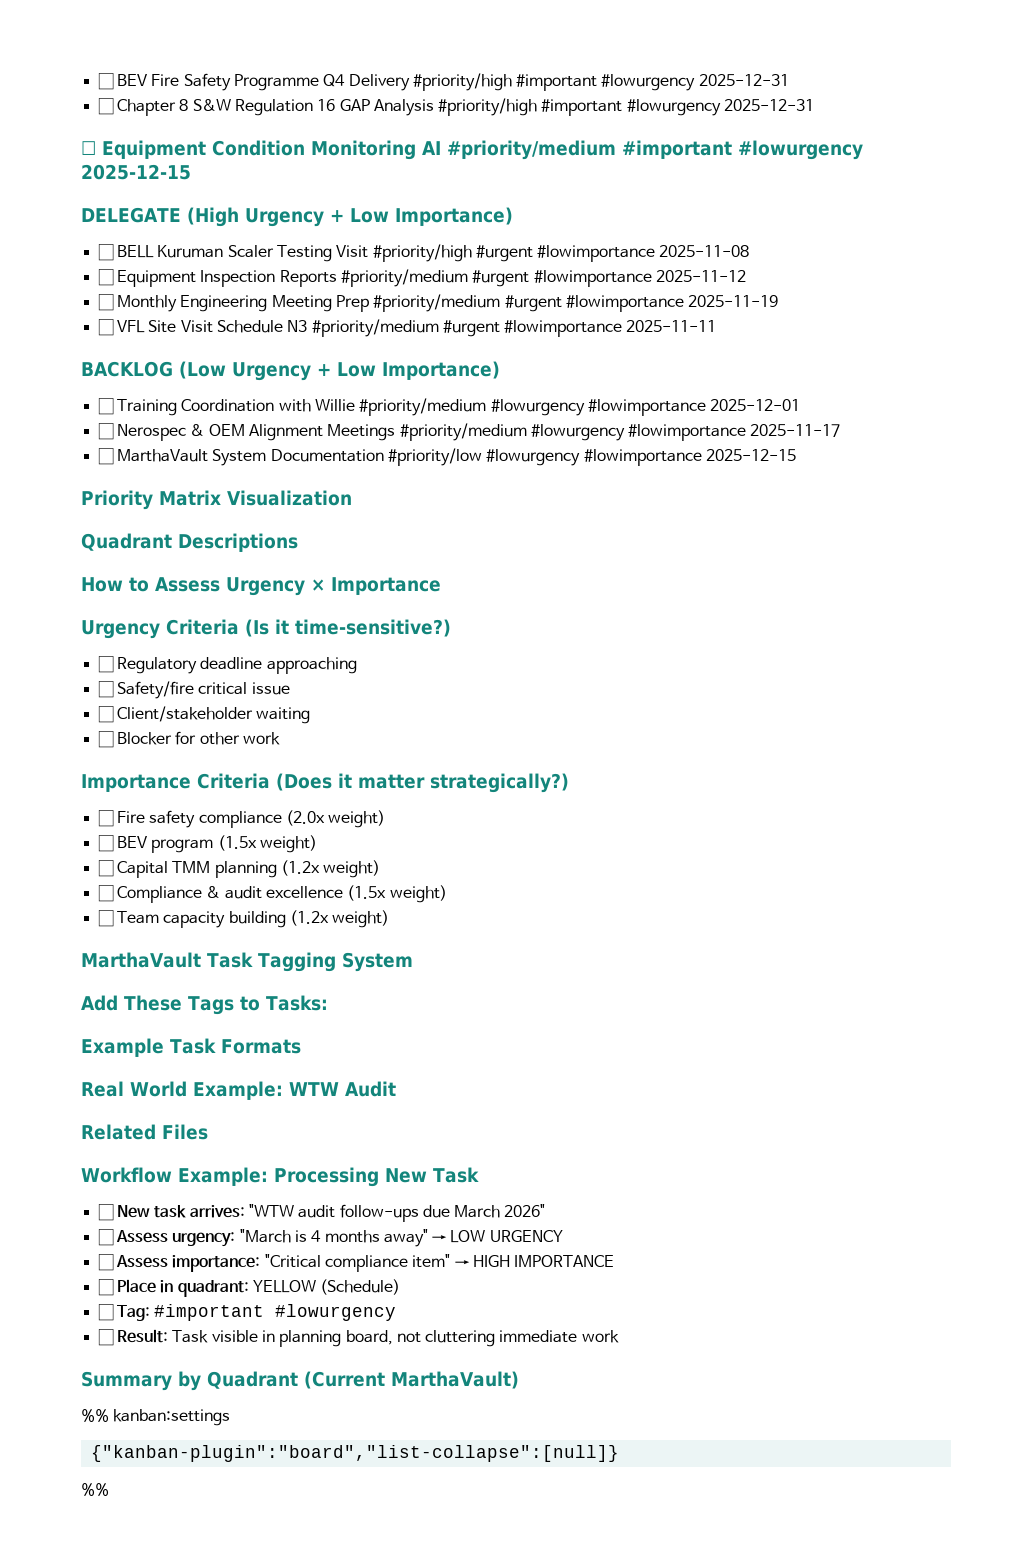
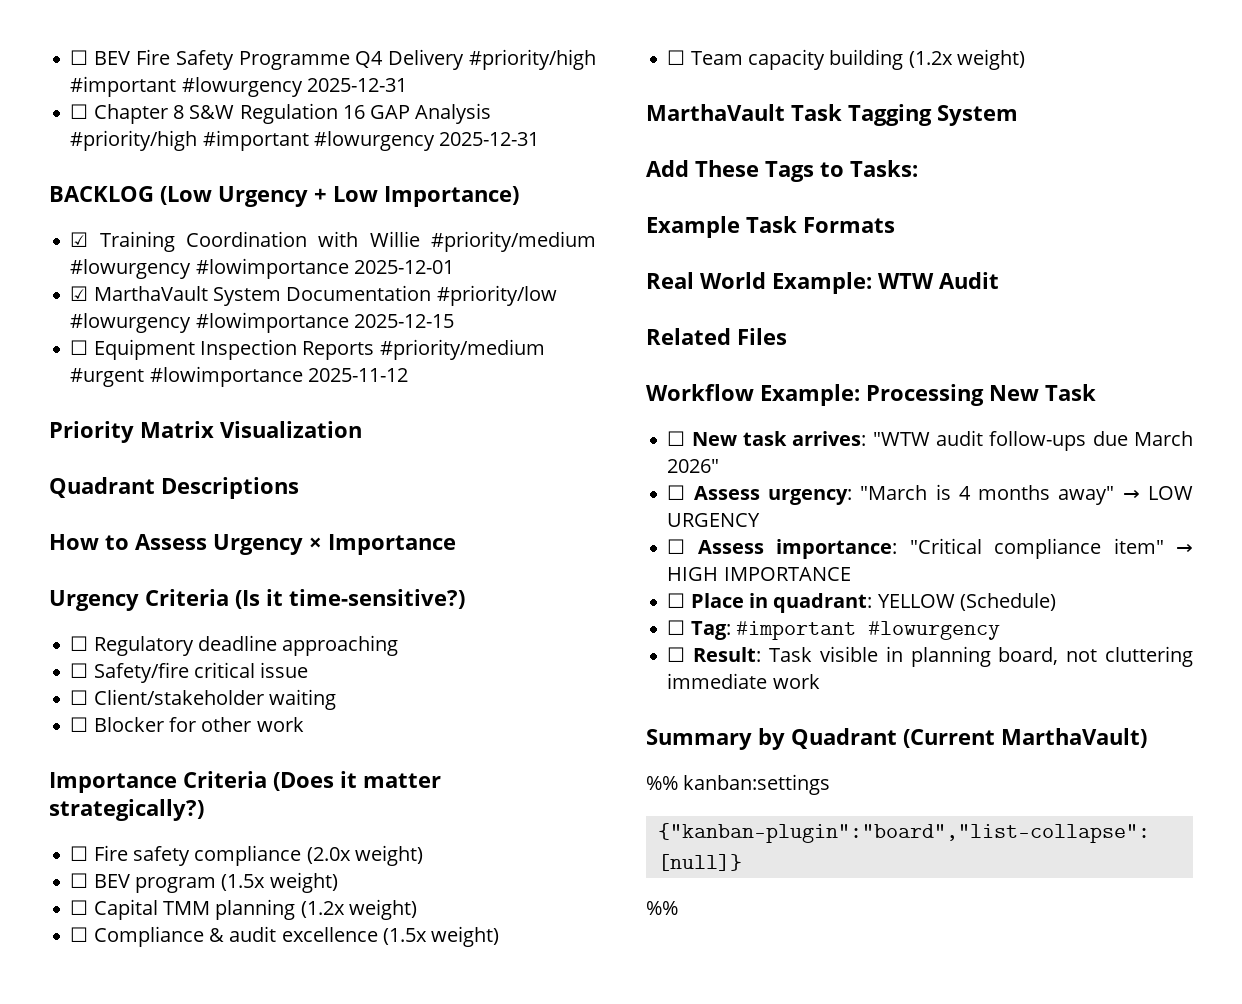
[81,140,863,160] [81,164,191,180] [81,207,513,227] [97,244,750,262] ☐ Equipment Condition Monitoring AI #priority/medium #important #lowurgency 2025-12-15 // DELEGATE (High Urgency + Low Importance) // ☐ BELL Kuruman Scaler Testing Visit #priority/high #urgent #lowimportance 2025-11-08 -> [49,186,519,207] [70,231,596,252] [70,258,454,279] [70,285,557,306] [70,312,454,333] BACKLOG (Low Urgency + Low Importance) // ☑ Training Coordination with Willie #priority/medium #lowurgency #lowimportance 2025-12-01 // ☑ MarthaVault System Documentation #priority/low #lowurgency #lowimportance 2025-12-15
[97,294,779,312] [97,319,717,337] [81,361,500,381] [97,398,801,416] [97,423,841,441] [97,448,796,466] // ☐ Monthly Engineering Meeting Prep #priority/medium #urgent #lowimportance 2025-11-19 // ☐ VFL Site Visit Schedule N3 #priority/medium #urgent #lowimportance 2025-11-11 // BACKLOG (Low Urgency + Low Importance) // ☐ Training Coordination with Willie #priority/medium #lowurgency #lowimportance 2025-12-01 // ☐ Nerospec & OEM Alignment Meetings #priority/medium #lowurgency #lowimportance 2025-11-17 // ☐ MarthaVault System Documentation #priority/low #lowurgency #lowimportance 2025-12-15 -> (408, 375) none

